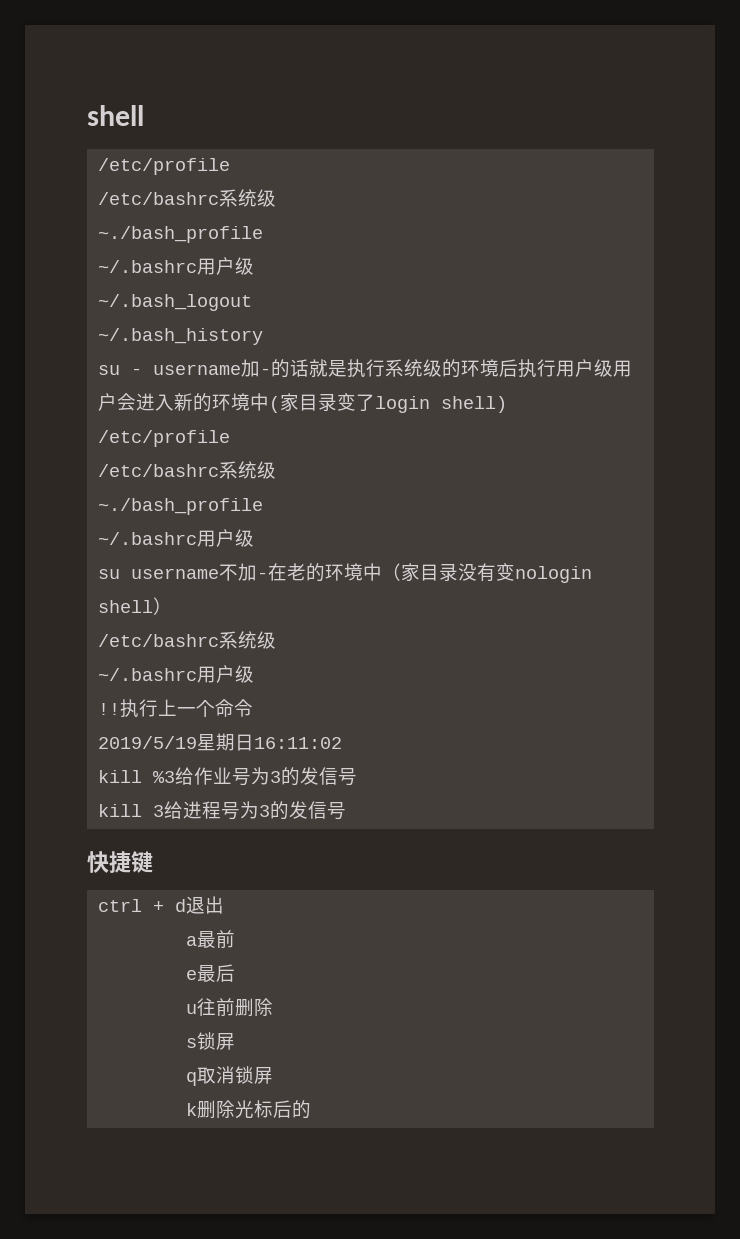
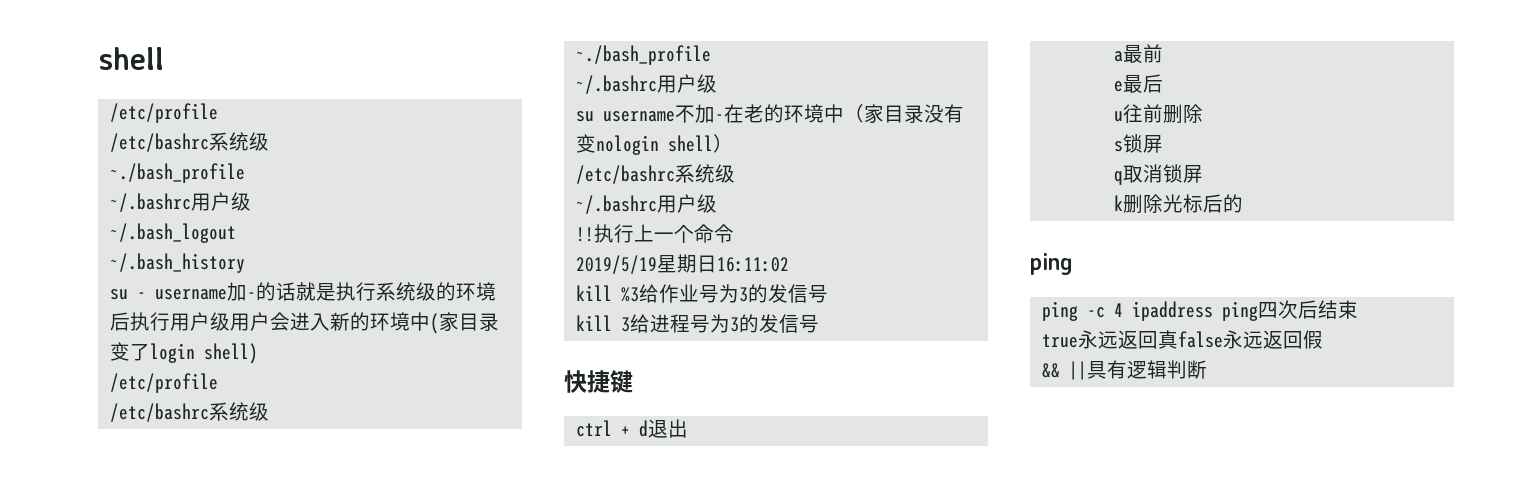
(311, 1109) none -> [1030,253,1073,275] [1042,300,1358,321] [1042,330,1323,349] [1042,360,1207,380] // ping // ping -c 4 ipaddress ping四次后结束 // true永远返回真false永远返回假 // && ||具有逻辑判断

